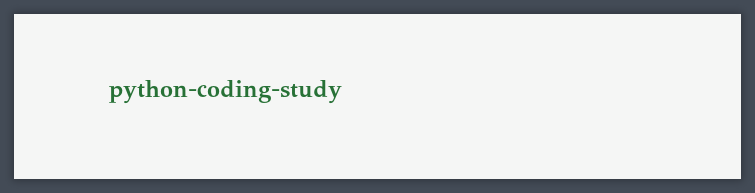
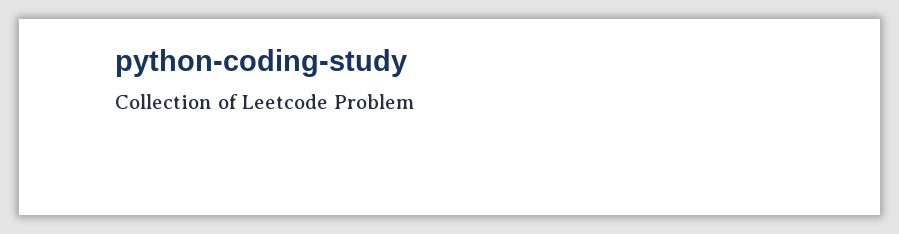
(342, 92) none -> [115,94,414,109] // Collection of Leetcode Problem

